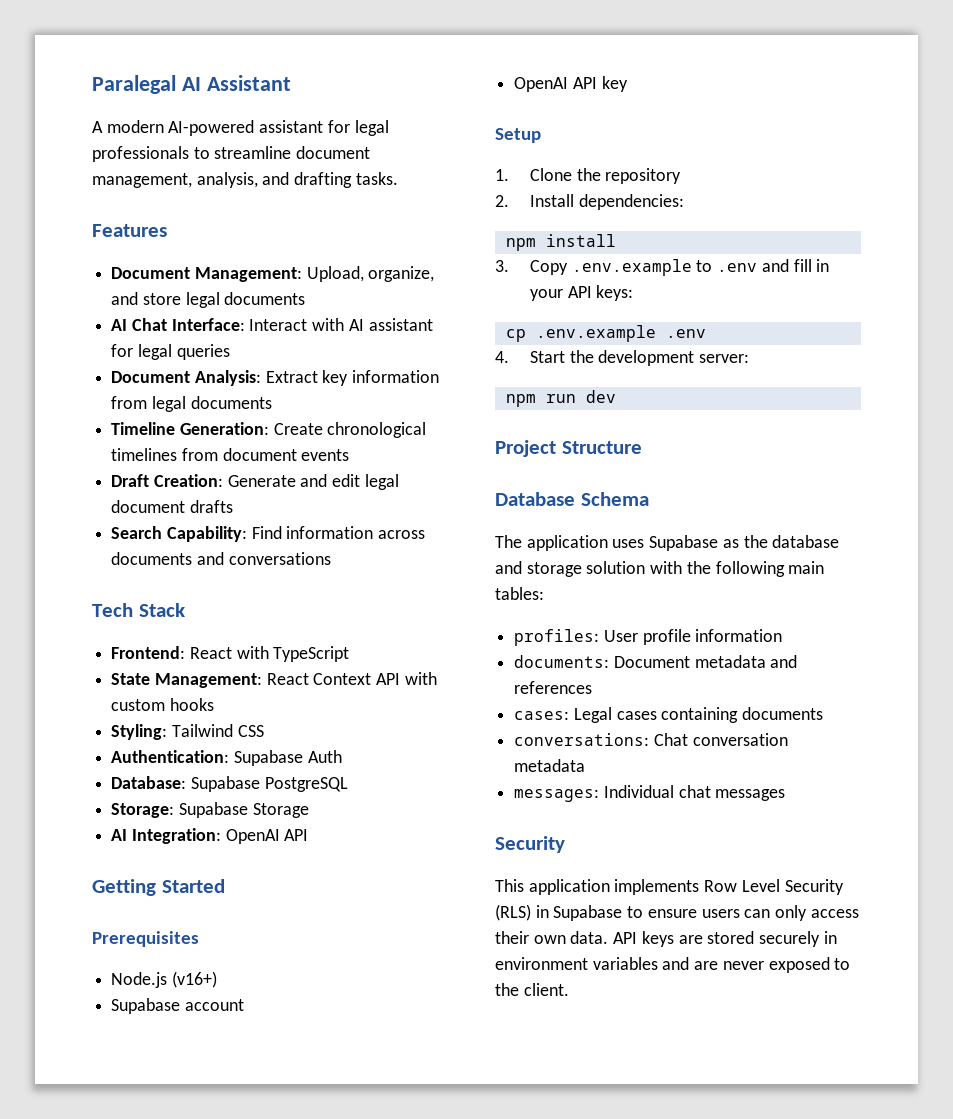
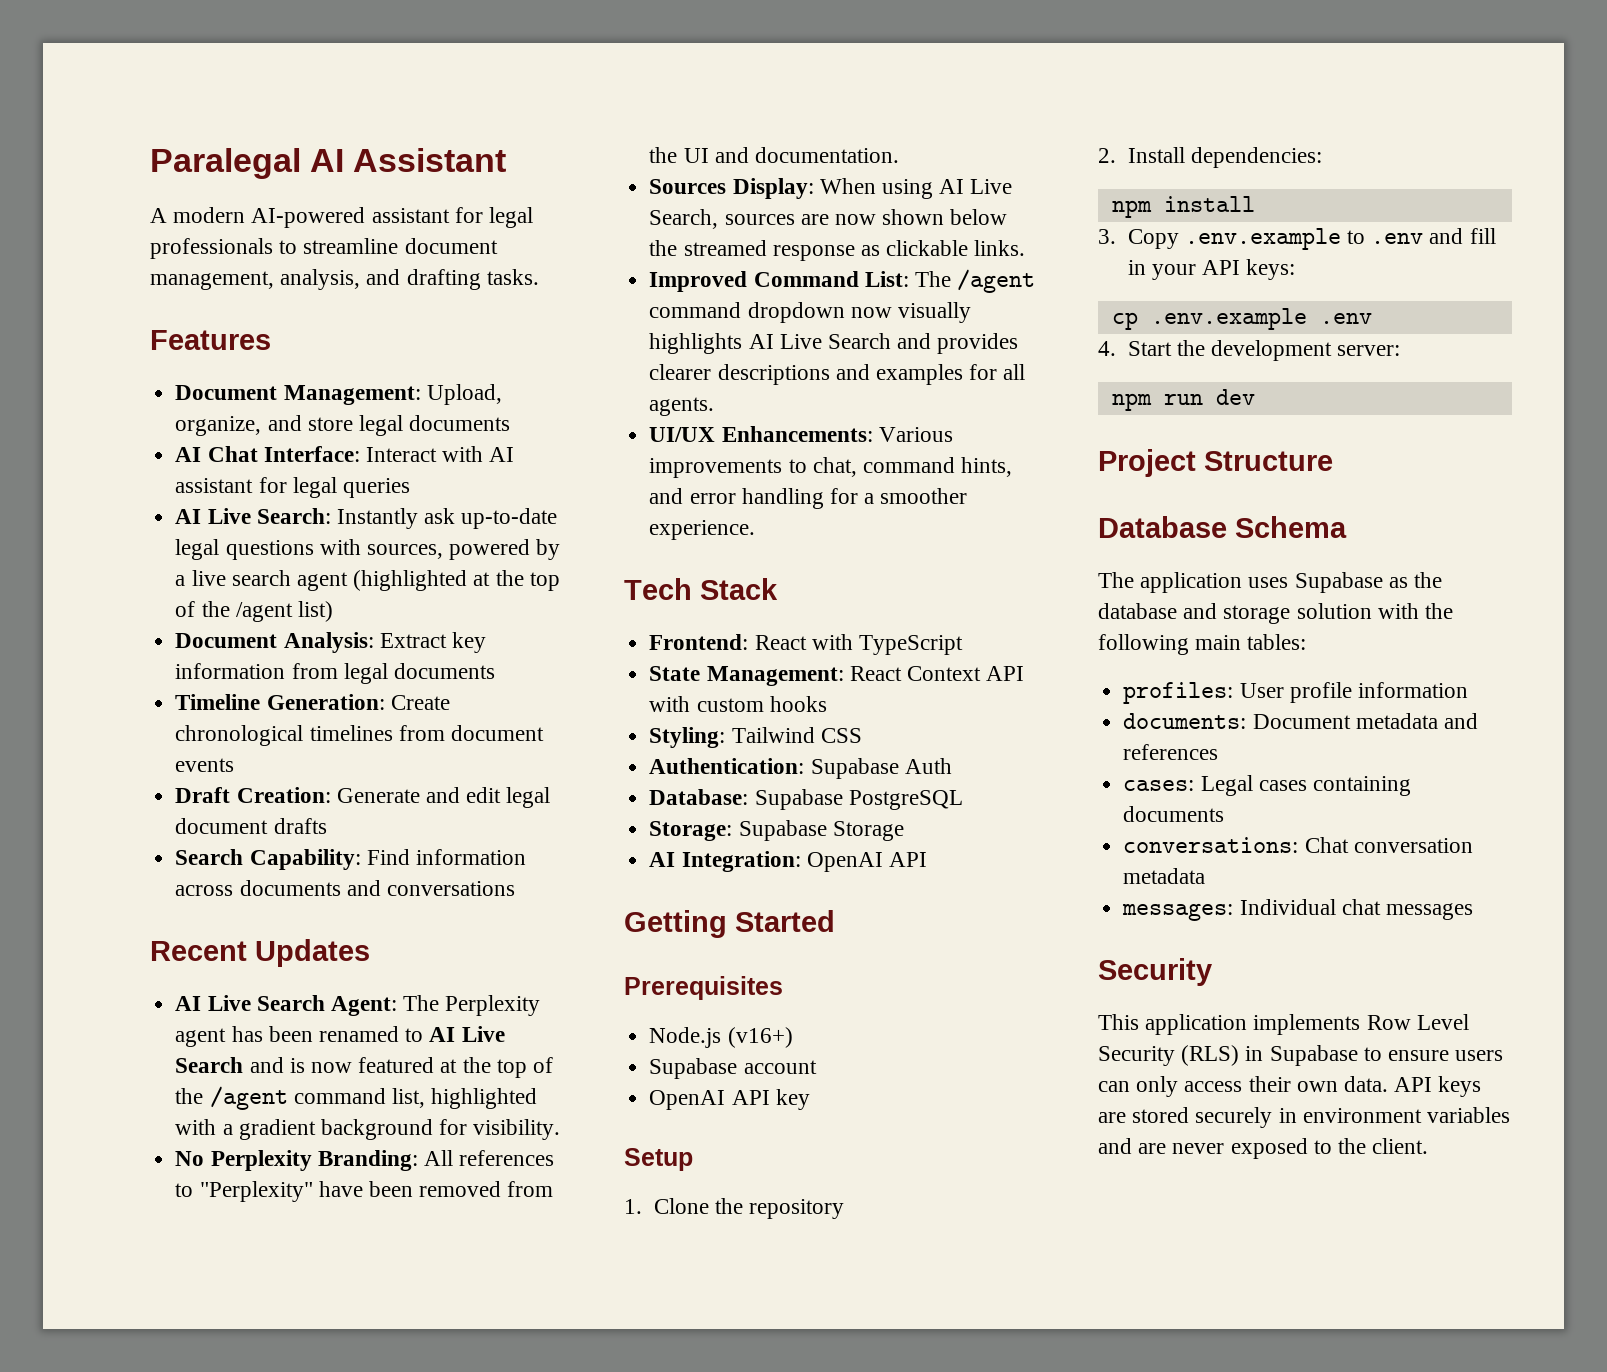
(230, 352) none -> [175,508,558,529] [175,539,561,560] [175,570,560,591] [175,601,333,622] // AI Live Search: Instantly ask up-to-date legal questions with sources, powered by a live search agent (highlighted at the top of the /agent list)
(331, 558) none -> [150,939,370,967] [175,995,541,1016] [175,1026,505,1047] [175,1057,553,1078] [175,1086,538,1110] [175,1119,561,1140] [175,1150,555,1171] [175,1181,554,1202] [649,147,899,163] [649,178,1013,199] [649,209,1008,229] [649,240,1026,261] [649,269,1036,293] [649,302,971,323] [649,333,1019,354] [649,364,1026,385] [649,397,715,416] [649,426,953,442] [649,457,1013,478] [649,488,968,509] [649,520,756,540] // Recent Updates // AI Live Search Agent: The Perplexity agent has been renamed to AI Live Search and is now featured at the top of the /agent command list, highlighted with a gradient background for visibility. // No Perplexity Branding: All references to "Perplexity" have been removed from the UI and documentation. // Sources Display: When using AI Live Search, sources are now shown below the streamed response as clickable links. // Improved Command List: The /agent command dropdown now visually highlights AI Live Search and provides clearer descriptions and examples for all agents. // UI/UX Enhancements: Various improvements to chat, command hints, and error handling for a smoother experience.

